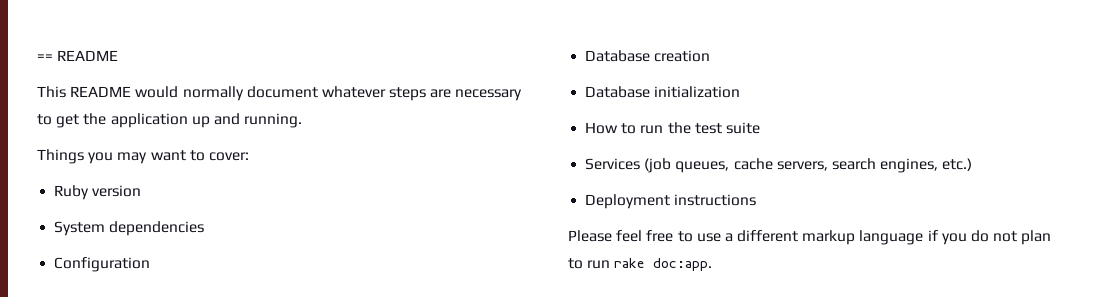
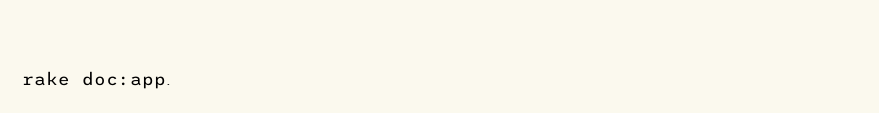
[37,50,119,61] [37,86,523,101] [37,113,303,128] [37,149,249,164] [54,185,142,200] [54,221,205,236] [54,257,151,272] [585,50,711,62] [585,86,741,98] [585,122,760,134] [585,158,973,173] [585,194,757,209] [568,230,1052,245] [568,258,611,269] == README // This README would normally document whatever steps are necessary to get the application up and running. // Things you may want to cover: // Ruby version // System dependencies // Configuration // Database creation // Database initialization // How to run the test suite // Services (job queues, cache servers, search engines, etc.) // Deployment instructions // Please feel free to use a different markup language if you do not plan to run -> (22, 78) none

